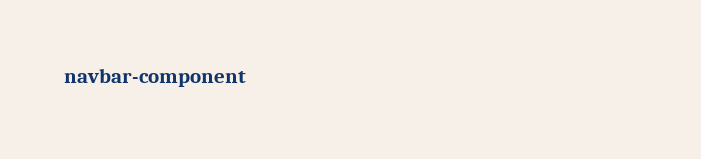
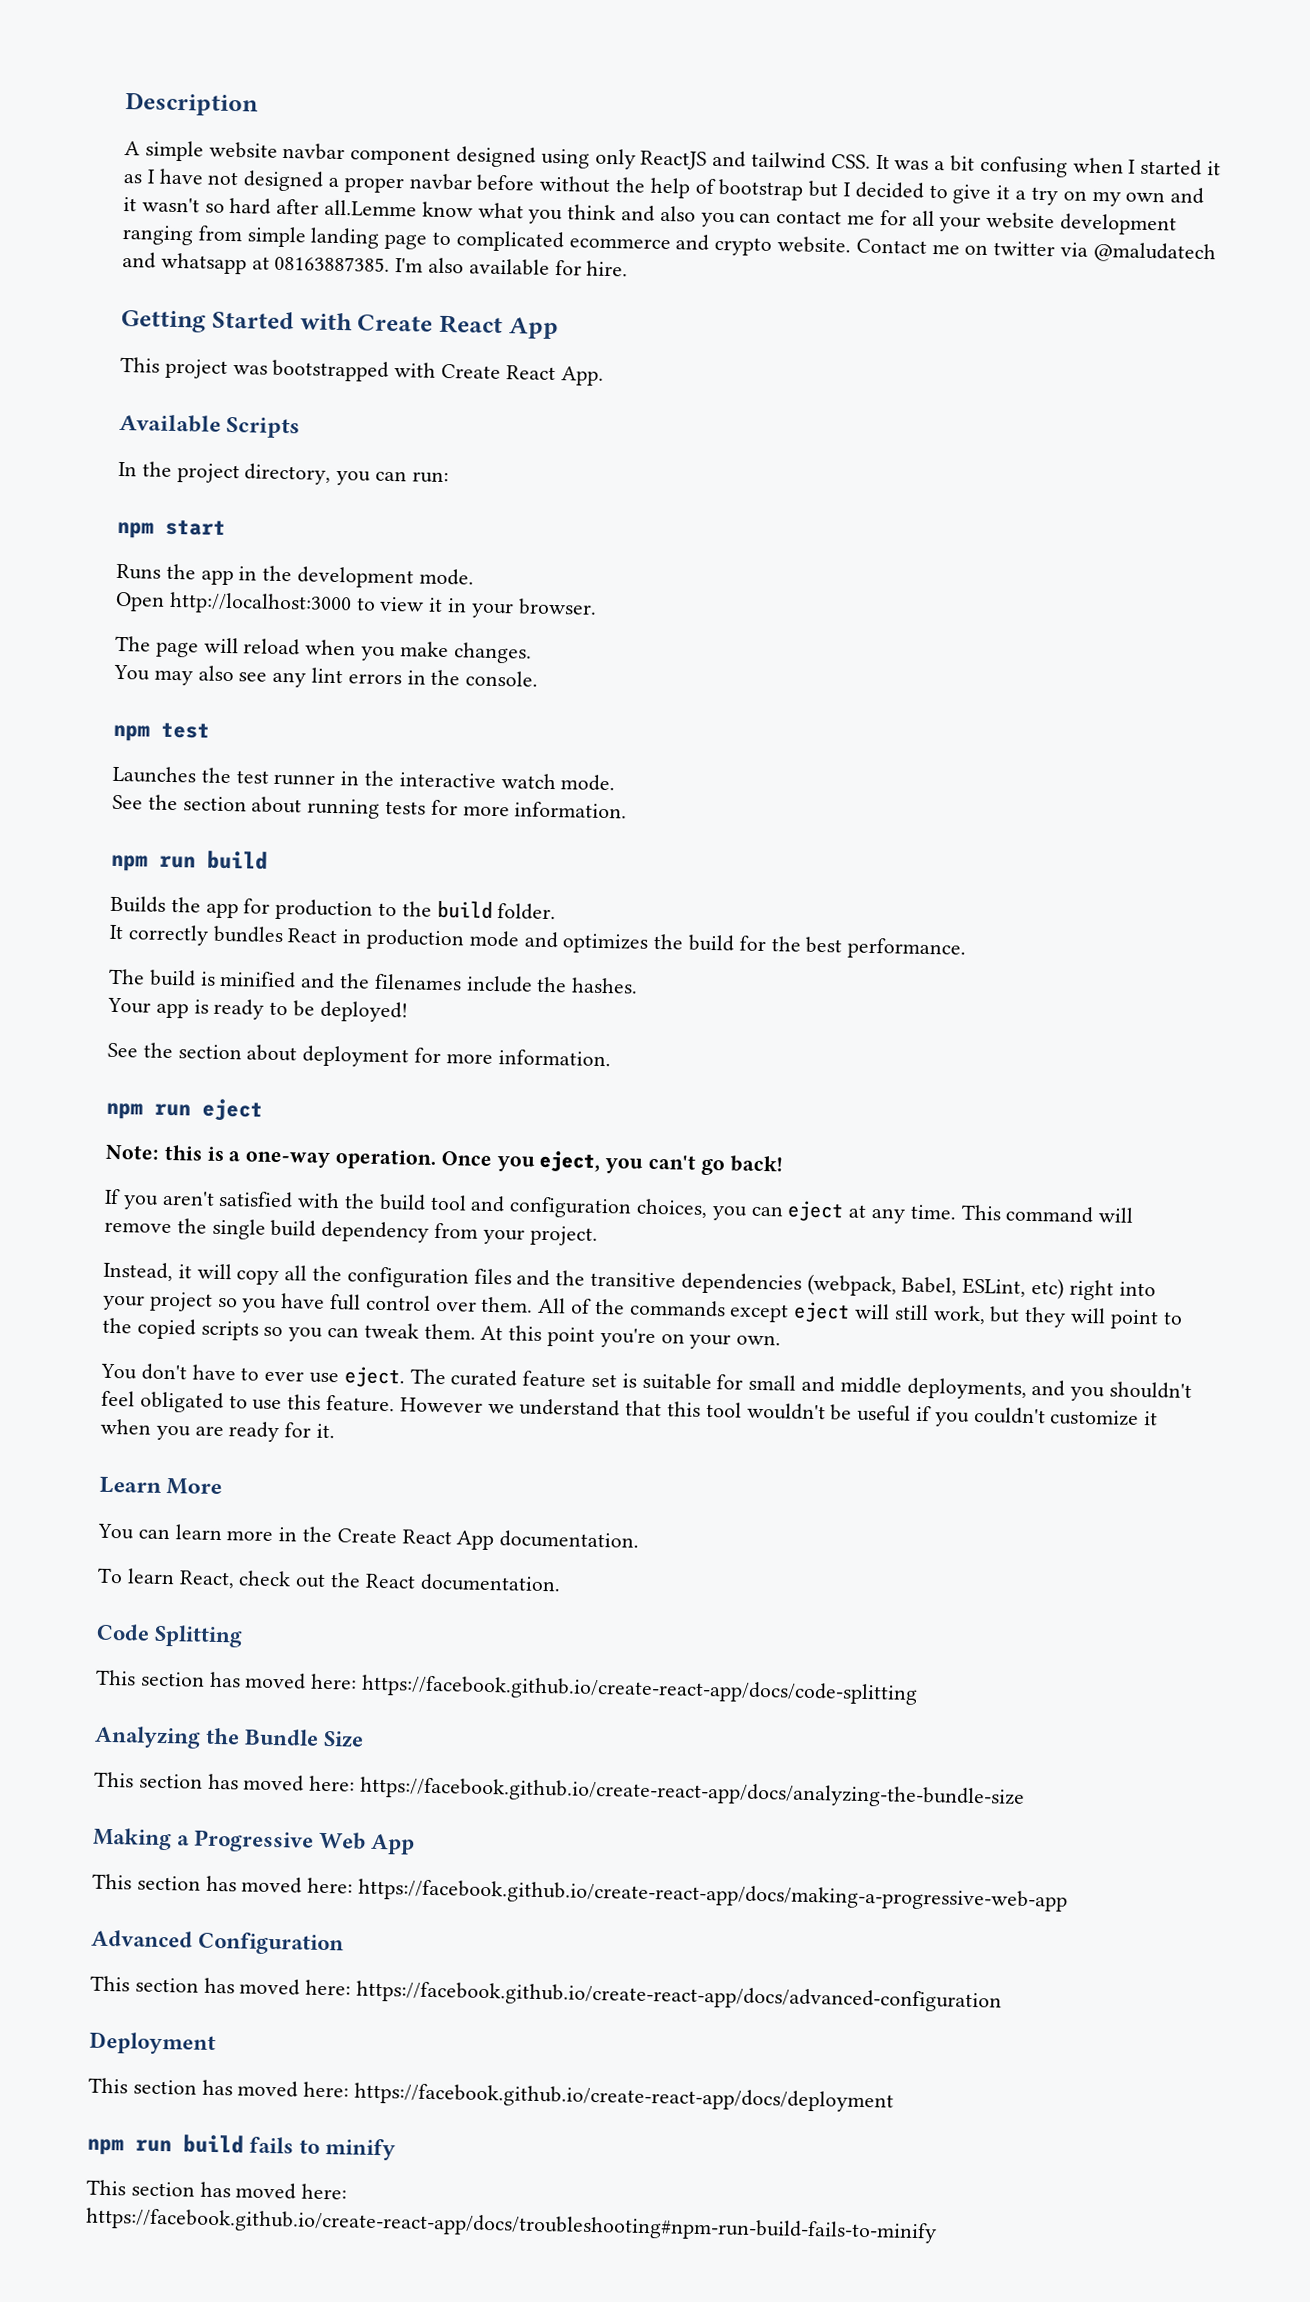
[64,68,246,87] navbar-component -> [125,92,259,117] [124,140,1222,178] [123,168,1205,207] [123,197,1178,236] [122,225,1216,264] [122,251,629,277] [121,309,559,340] [120,356,604,386] [119,413,301,439] [118,461,449,486] [117,519,226,539] [116,563,474,589] [115,591,597,619] [115,635,532,664] [113,664,539,688] [113,722,210,742] [112,765,616,792] [112,794,628,819] [111,850,268,872] [110,895,557,921] [109,924,967,960] [108,968,639,994] [107,997,408,1023] [107,1042,611,1068] [106,1098,263,1122] [105,1144,783,1176] [104,1188,1135,1224] [104,1218,598,1246] [103,1261,1156,1301] [102,1291,1183,1330] [102,1317,782,1350] [100,1363,1193,1402] [101,1390,1159,1427] [100,1418,336,1443] [99,1476,223,1496] [97,1523,640,1551] [97,1567,561,1593] [96,1623,244,1648] [96,1669,919,1705] [94,1725,365,1749] [94,1771,1026,1809] [92,1827,416,1855] [92,1873,1069,1912] [91,1929,345,1956] [90,1975,1003,2013] [89,2031,216,2056] [88,2077,895,2113] [87,2134,397,2161] [86,2179,348,2200] [85,2207,937,2244] Description // A simple website navbar component designed using only ReactJS and tailwind CSS. It was a bit confusing when I started it as I have not designed a proper navbar before without the help of bootstrap but I decided to give it a try on my own and it wasn't so hard after all.Lemme know what you think and also you can contact me for all your website development ranging from simple landing page to complicated ecommerce and crypto website. Contact me on twitter via @maludatech and whatsapp at 08163887385. I'm also available for hire. // Getting Started with Create React App // This project was bootstrapped with Create React App. // Available Scripts // In the project directory, you can run: // npm start // Runs the app in the development mode. // Open http://localhost:3000 to view it in your browser. // The page will reload when you make changes. // You may also see any lint errors in the console. // npm test // Launches the test runner in the interactive watch mode. // See the section about running tests for more information. // npm run build // Builds the app for production to the build folder. // It correctly bundles React in production mode and optimizes the build for the best performance. // The build is minified and the filenames include the hashes. // Your app is ready to be deployed! // See the section about deployment for more information. // npm run eject // Note: this is a one-way operation. Once you eject, you can't go back! // If you aren't satisfied with the build tool and configuration choices, you can eject at any time. This command will remove the single build dependency from your project. // Instead, it will copy all the configuration files and the transitive dependencies (webpack, Babel, ESLint, etc) right into your project so you have full control over them. All of the commands except eject will still work, but they will point to the copied scripts so you can tweak them. At this point you're on your own. // You don't have to ever use eject. The curated feature set is suitable for small and middle deployments, and you shouldn't feel obligated to use this feature. However we understand that this tool wouldn't be useful if you couldn't customize it when you are ready for it. // Learn More // You can learn more in the Create React App documentation. // To learn React, check out the React documentation. // Code Splitting // This section has moved here: https://facebook.github.io/create-react-app/docs/code-splitting // Analyzing the Bundle Size // This section has moved here: https://facebook.github.io/create-react-app/docs/analyzing-the-bundle-size // Making a Progressive Web App // This section has moved here: https://facebook.github.io/create-react-app/docs/making-a-progressive-web-app // Advanced Configuration // This section has moved here: https://facebook.github.io/create-react-app/docs/advanced-configuration // Deployment // This section has moved here: https://facebook.github.io/create-react-app/docs/deployment // npm run build fails to minify // This section has moved here: https://facebook.github.io/create-react-app/docs/troubleshooting#npm-run-build-fails-to-minify

